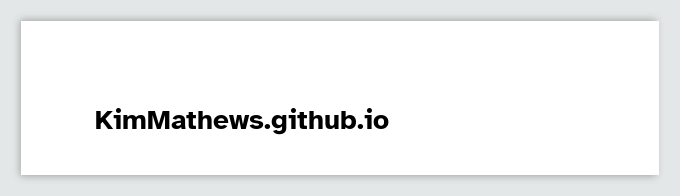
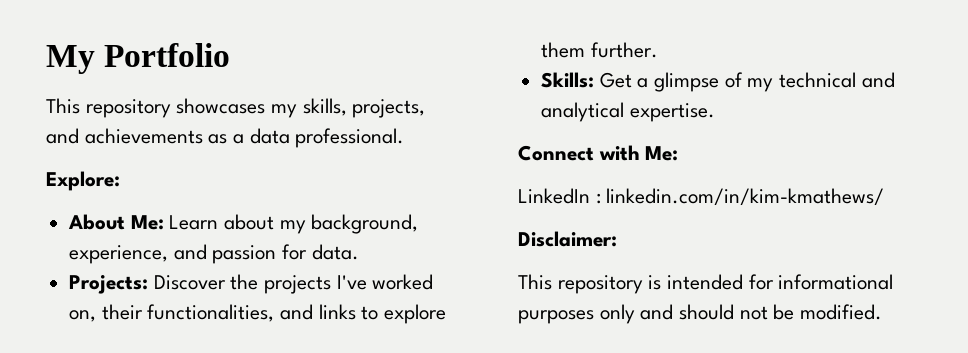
[95,108,389,135] KimMathews.github.io -> [46,43,231,74] [46,98,426,118] [46,128,405,148] [46,171,120,191] [68,214,419,234] [69,244,359,264] [69,274,434,294] [69,304,447,324] [541,42,658,58] [541,72,895,92] [541,102,715,122] [518,145,679,161] [518,188,885,206] [518,231,617,247] [518,274,894,294] [518,304,883,324] My Portfolio // This repository showcases my skills, projects, and achievements as a data professional. // Explore: // About Me: Learn about my background, experience, and passion for data. // Projects: Discover the projects I've worked on, their functionalities, and links to explore them further. // Skills: Get a glimpse of my technical and analytical expertise. // Connect with Me: // LinkedIn : linkedin.com/in/kim-kmathews/ // Disclaimer: // This repository is intended for informational purposes only and should not be modified.

